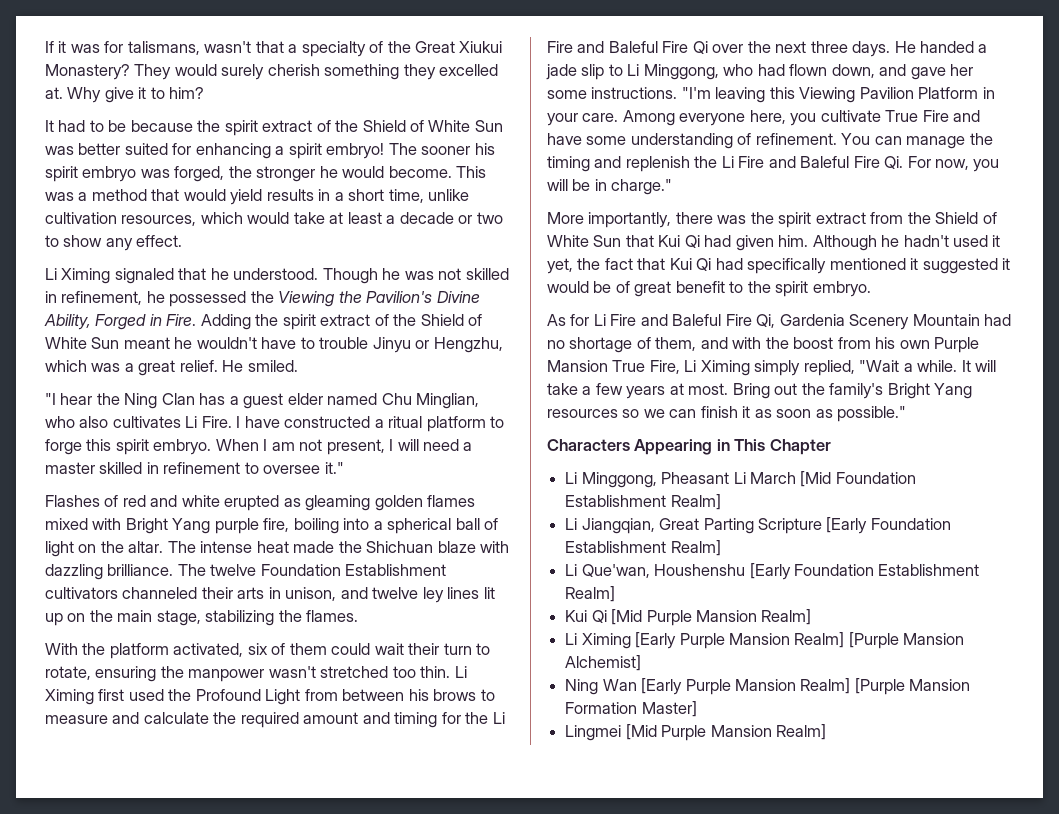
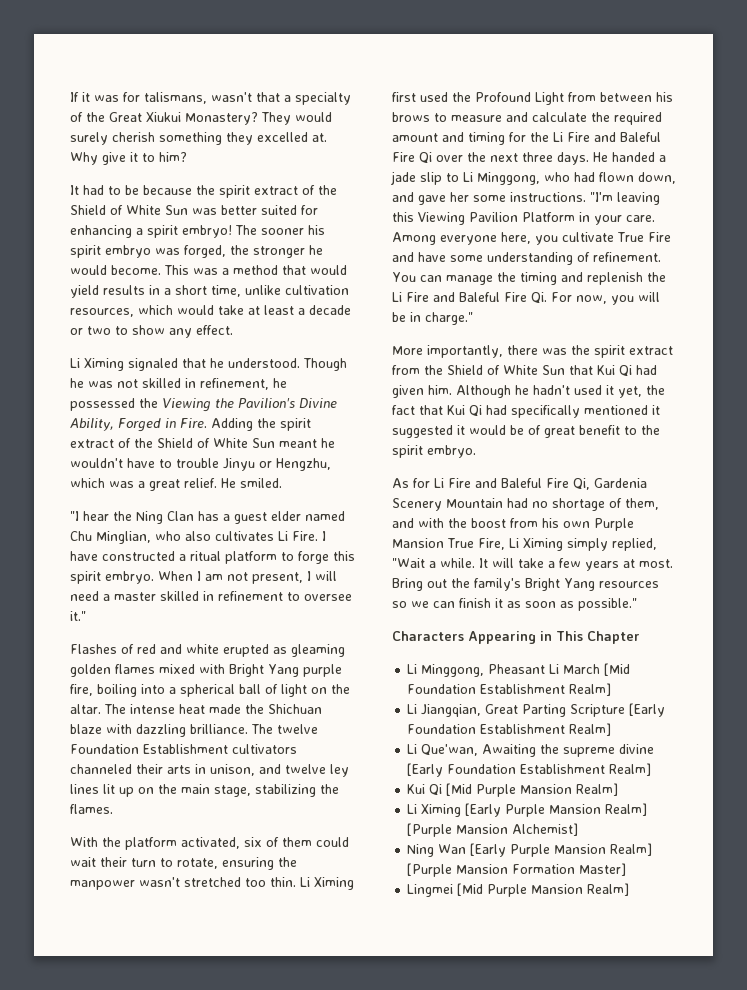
[654,564,746,576] Houshenshu -> [482,744,655,757] Awaiting the supreme divine

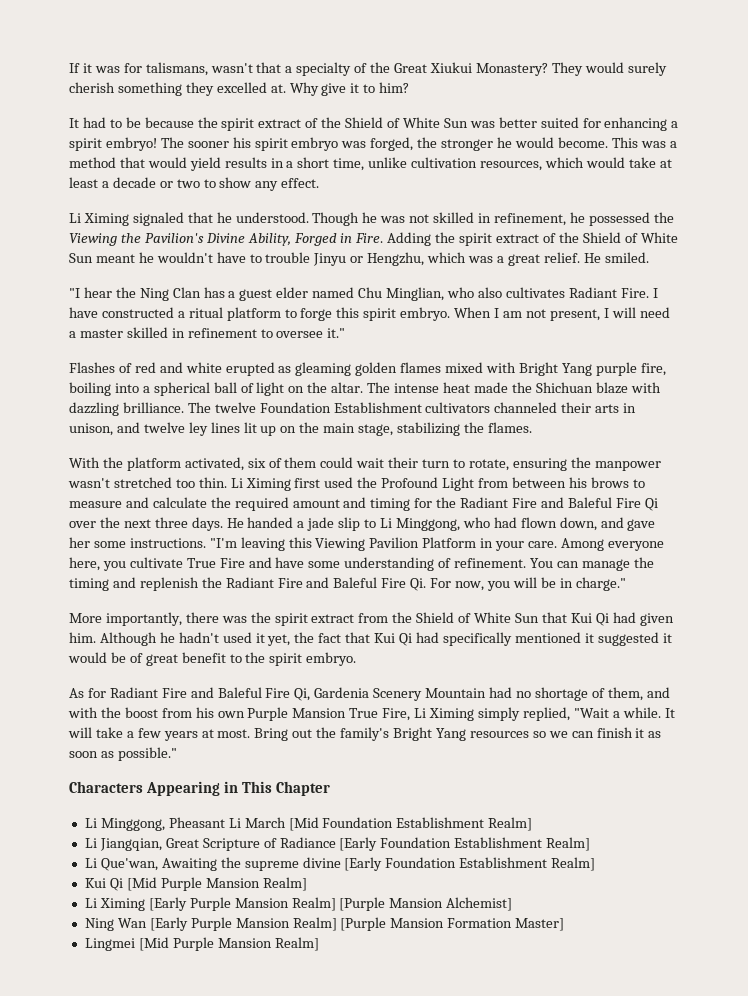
[278,531,288,541] Li -> [568,287,617,298] Radiant
[553,132,563,142] Li -> [460,497,509,508] Radiant
[392,292,402,302] Li -> [225,577,274,588] Radiant
[434,478,444,488] Li -> [109,687,158,698] Radiant
[522,704,626,717] Parting Scripture -> [202,837,336,851] Scripture of Radiance

